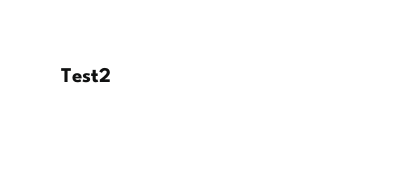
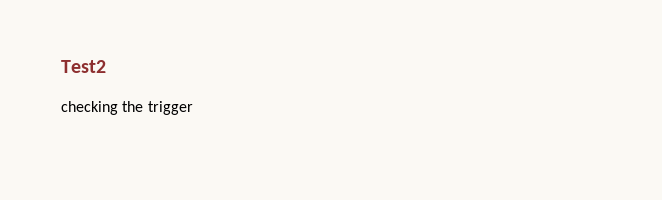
(111, 75) none -> [61,101,193,115] // checking the trigger

